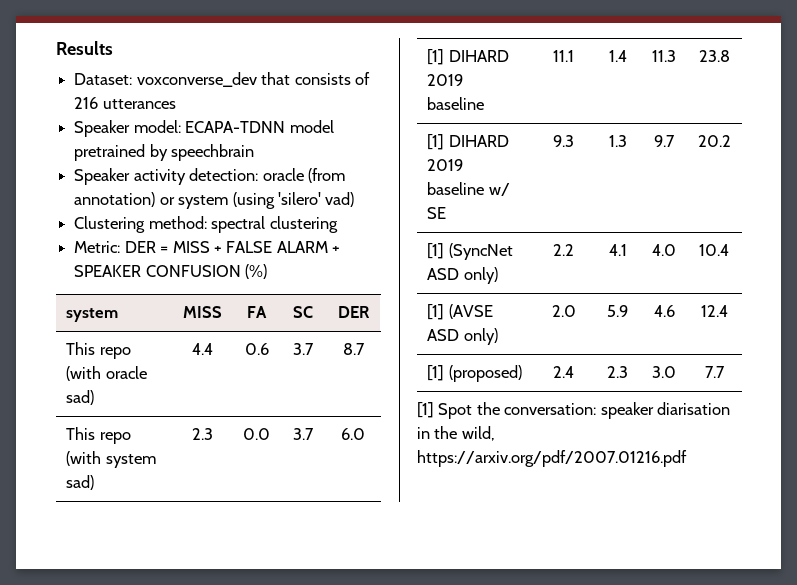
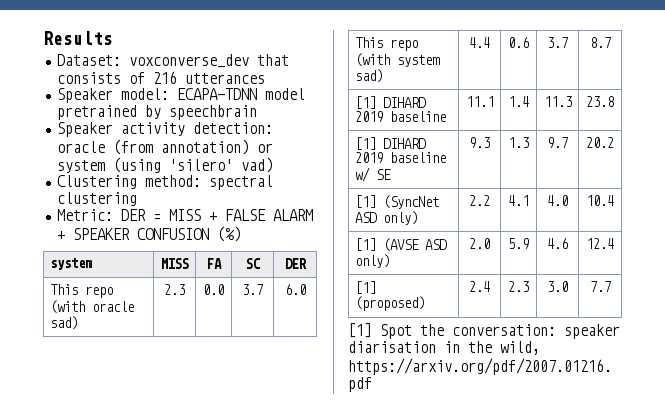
[192,343,213,355] [244,343,269,355] [293,343,314,355] [342,343,365,355] [66,427,131,444] [66,451,156,468] [66,475,95,490] [192,428,213,440] [243,428,270,440] [293,428,314,440] [341,428,365,440] 4.4 | 0.6 | 3.7 | 8.7 // This repo (with system sad) | 2.3 | 0.0 | 3.7 | 6.0 -> [164,284,185,295] [203,284,224,295] [242,284,263,295] [284,284,306,295] [354,37,418,51] [354,53,440,67] [354,69,383,83] [469,37,490,48] [508,37,529,48] [547,37,568,48] [589,37,611,48] 2.3 | 0.0 | 3.7 | 6.0 // This repo (with system sad) | 4.4 | 0.6 | 3.7 | 8.7

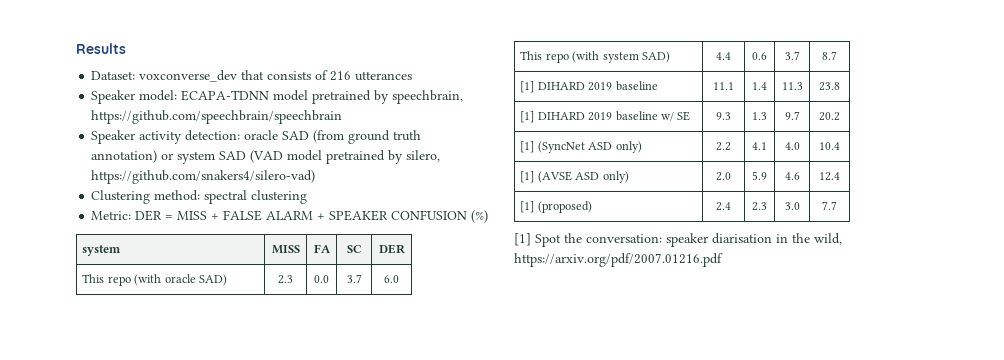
[168,105,257,120] speechbrain -> [392,90,464,104] [91,110,343,124] speechbrain, https://github.com/speechbrain/speechbrain
[112,139,273,155] [56,157,273,173] (from annotation) or system (using 'silero' vad) -> [282,130,422,144] [91,150,441,164] [91,170,316,184] SAD (from ground truth annotation) or system SAD (VAD model pretrained by silero, https://github.com/snakers4/silero-vad)
[49,316,78,330] sad) -> [198,274,227,286] SAD)
[354,69,383,83] sad) -> [641,51,670,63] SAD)

